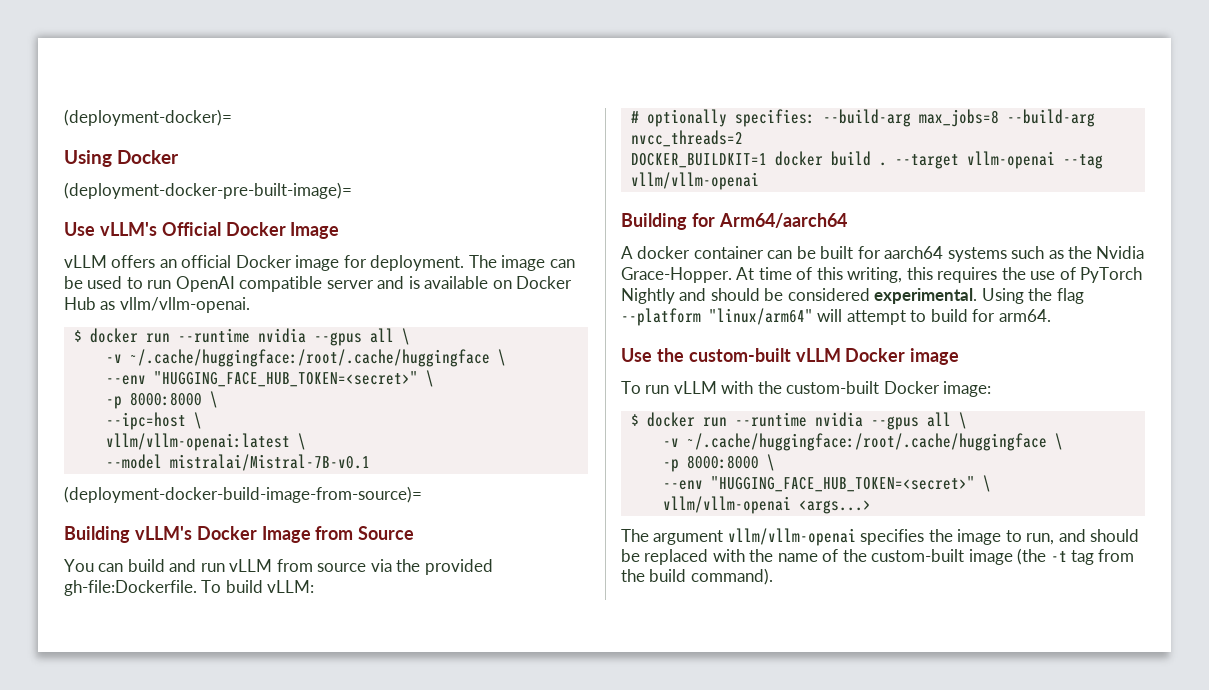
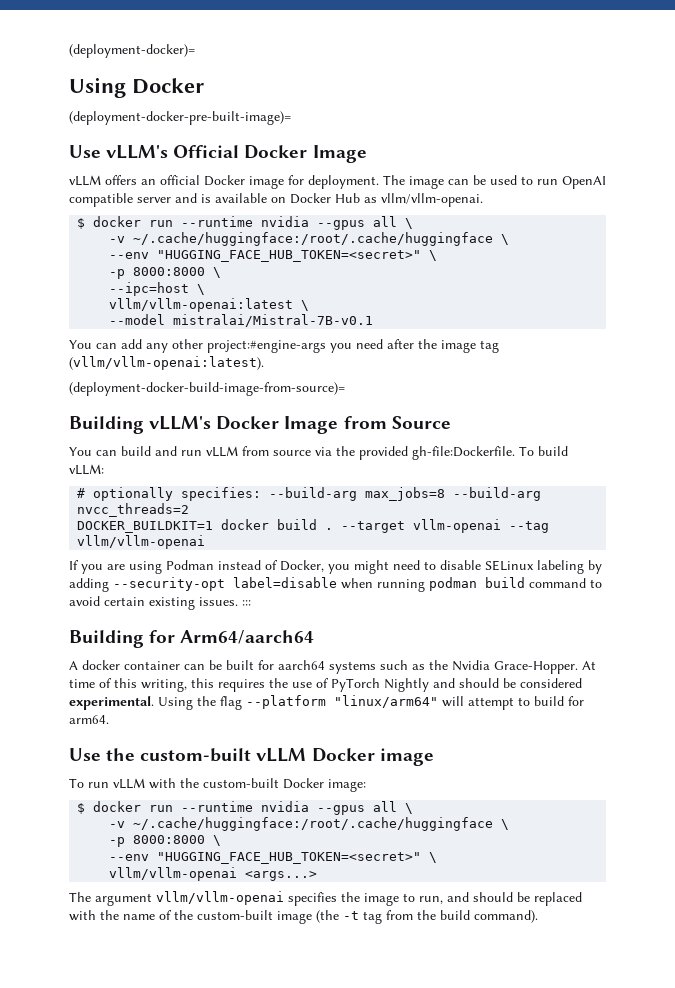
(370, 462) none -> [69,339,499,353] [69,356,264,370] // You can add any other project:#engine-args you need after the image tag (vllm/vllm-openai:latest).
(759, 181) none -> [69,560,602,574] [69,577,602,592] [69,596,251,610] // If you are using Podman instead of Docker, you might need to disable SELinux labeling by adding --security-opt label=disable when running podman build command to avoid certain existing issues. :::

